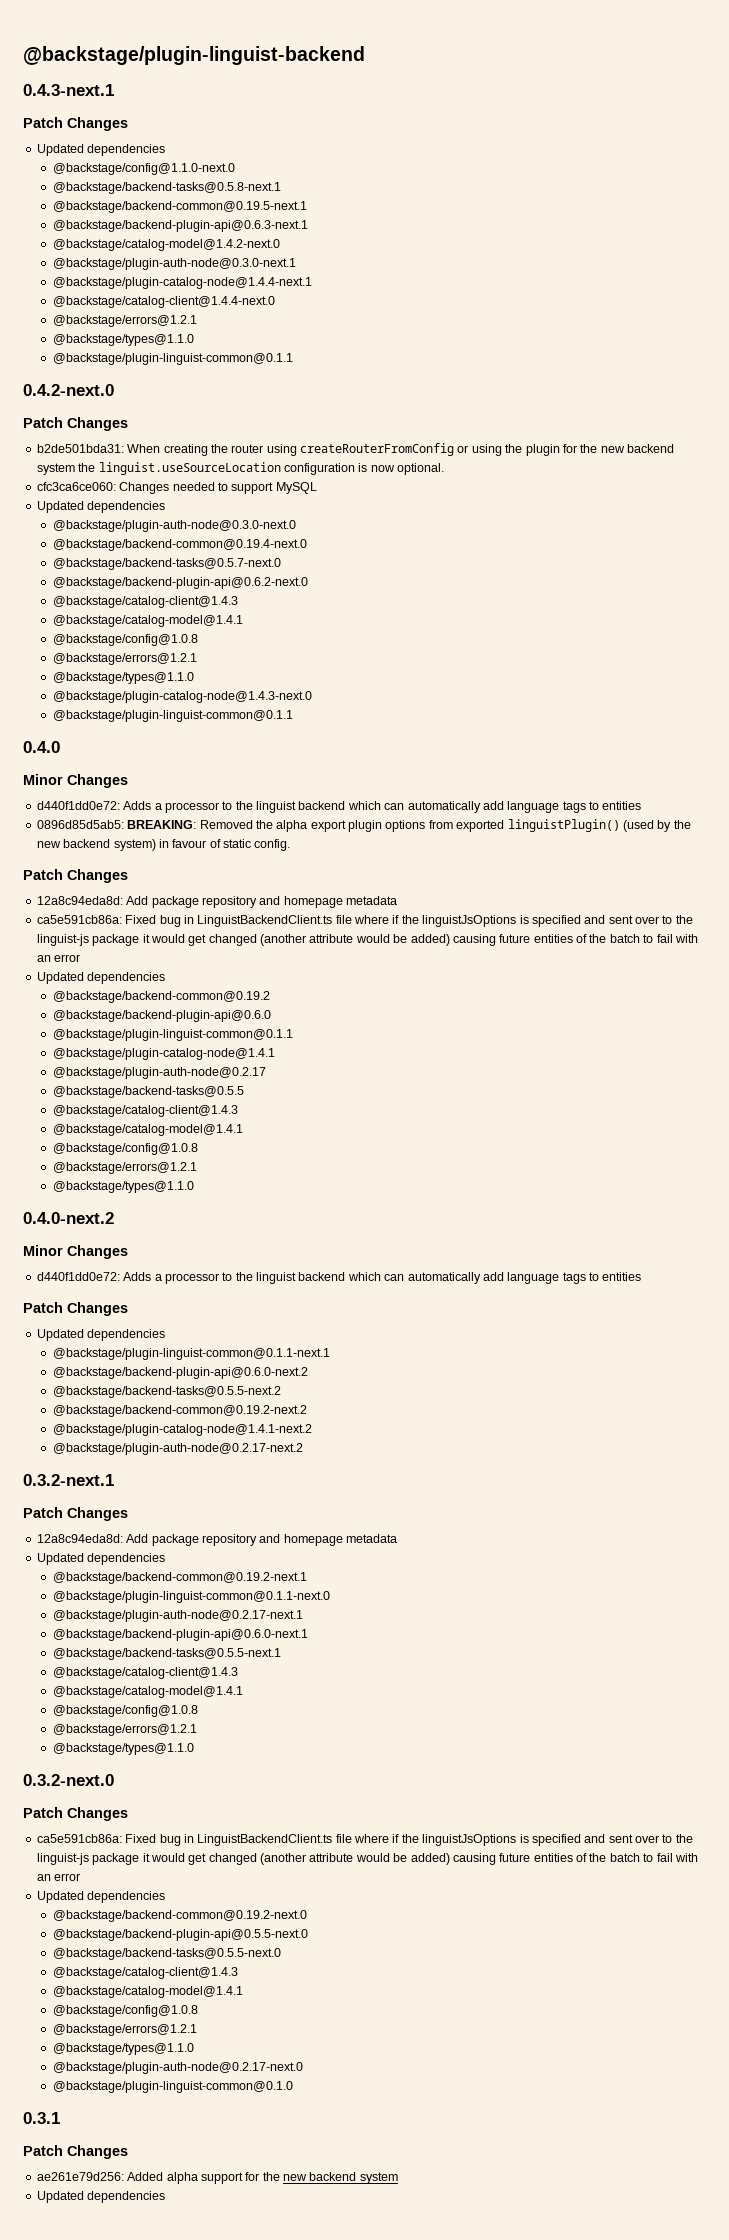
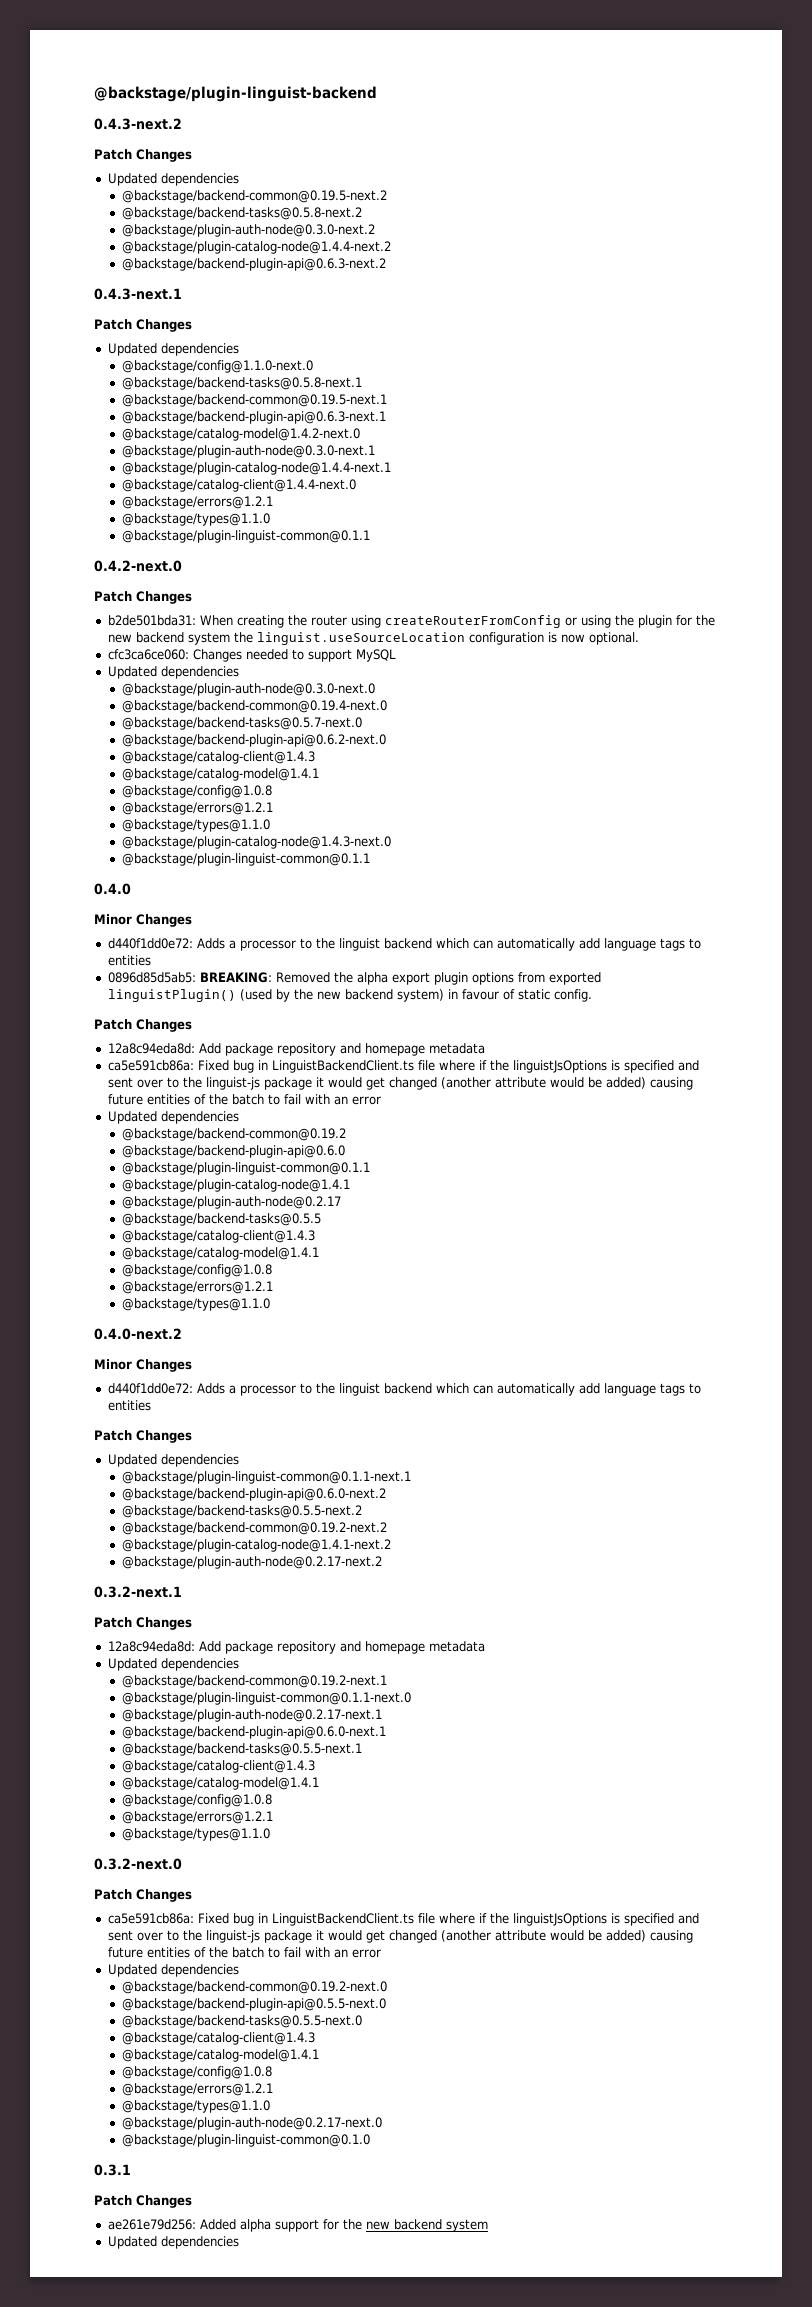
(365, 55) none -> [94,118,182,130] [94,149,192,162] [107,173,239,186] [121,190,387,203] [121,207,362,220] [121,224,375,237] [121,241,391,254] [121,258,386,271] // 0.4.3-next.2 // Patch Changes // Updated dependencies // @backstage/backend-common@0.19.5-next.2 // @backstage/backend-tasks@0.5.8-next.2 // @backstage/plugin-auth-node@0.3.0-next.2 // @backstage/plugin-catalog-node@1.4.4-next.2 // @backstage/backend-plugin-api@0.6.3-next.2

